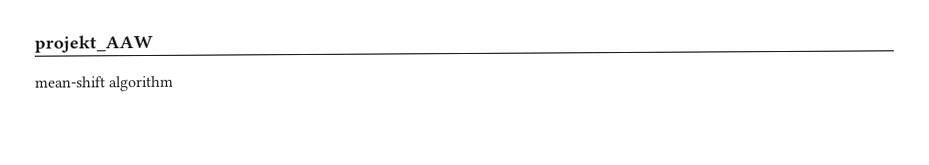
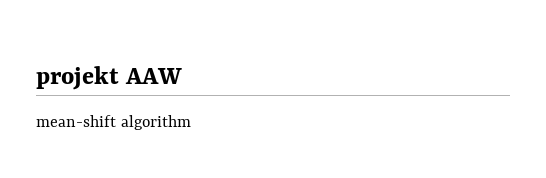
[34,34,153,53] projekt_AAW -> [36,66,183,90] projekt AAW

